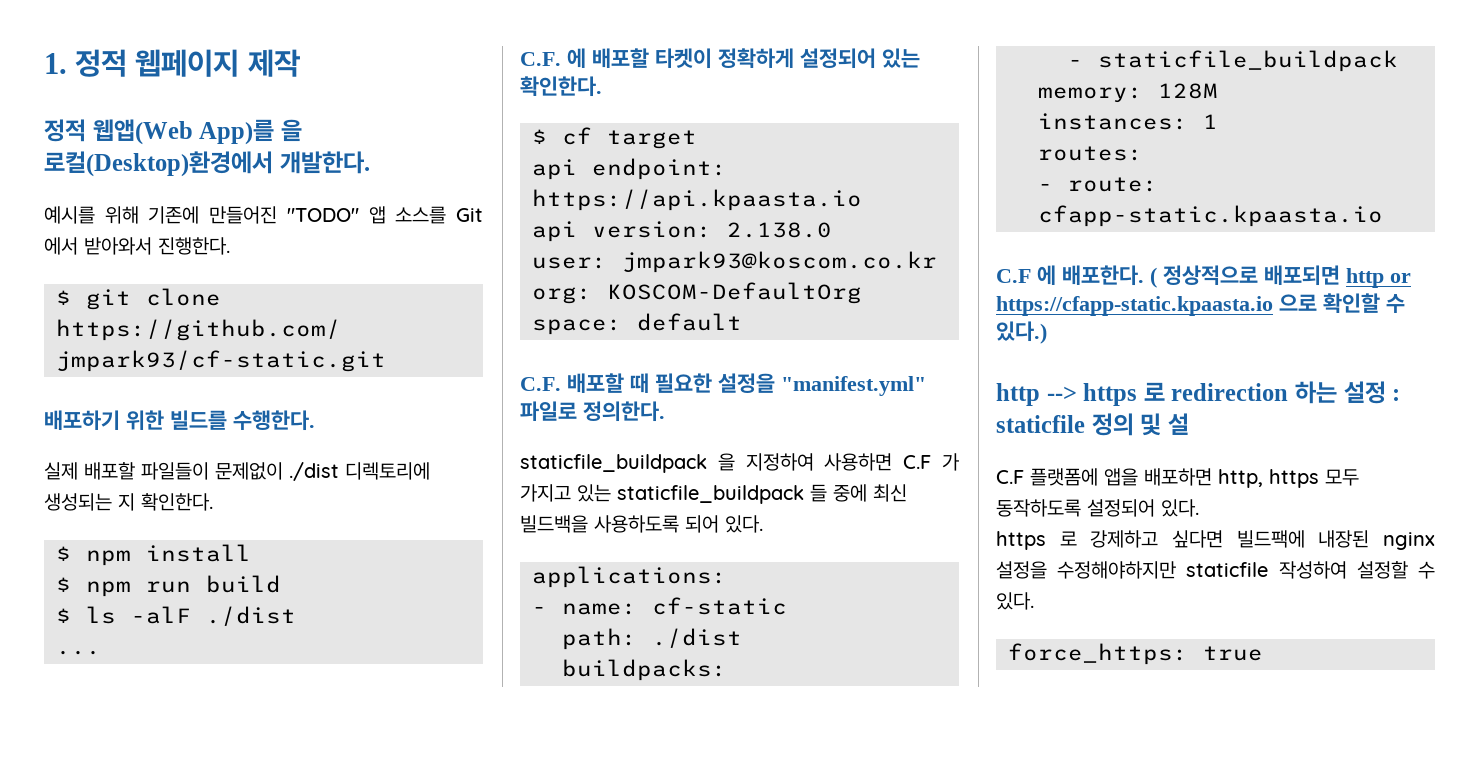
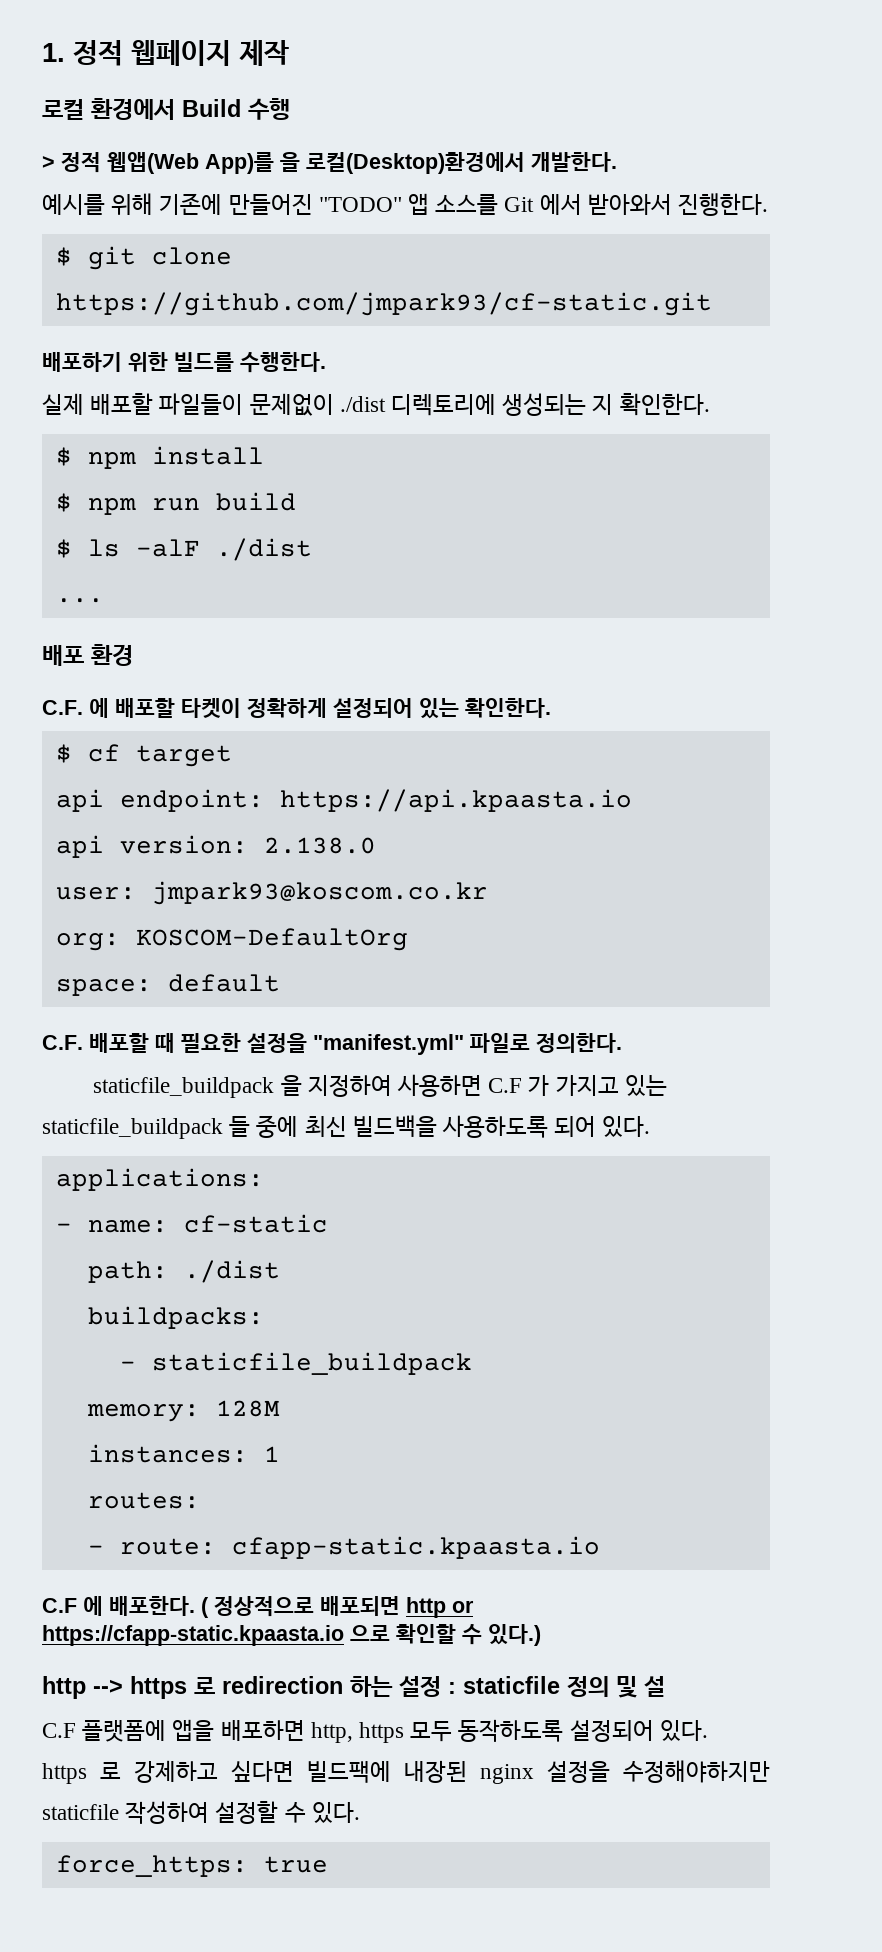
(300, 63) none -> [42,98,290,120] [42,156,55,169] 로컬 환경에서 Build 수행 // >
(101, 652) none -> [42,644,133,666] // 배포 환경

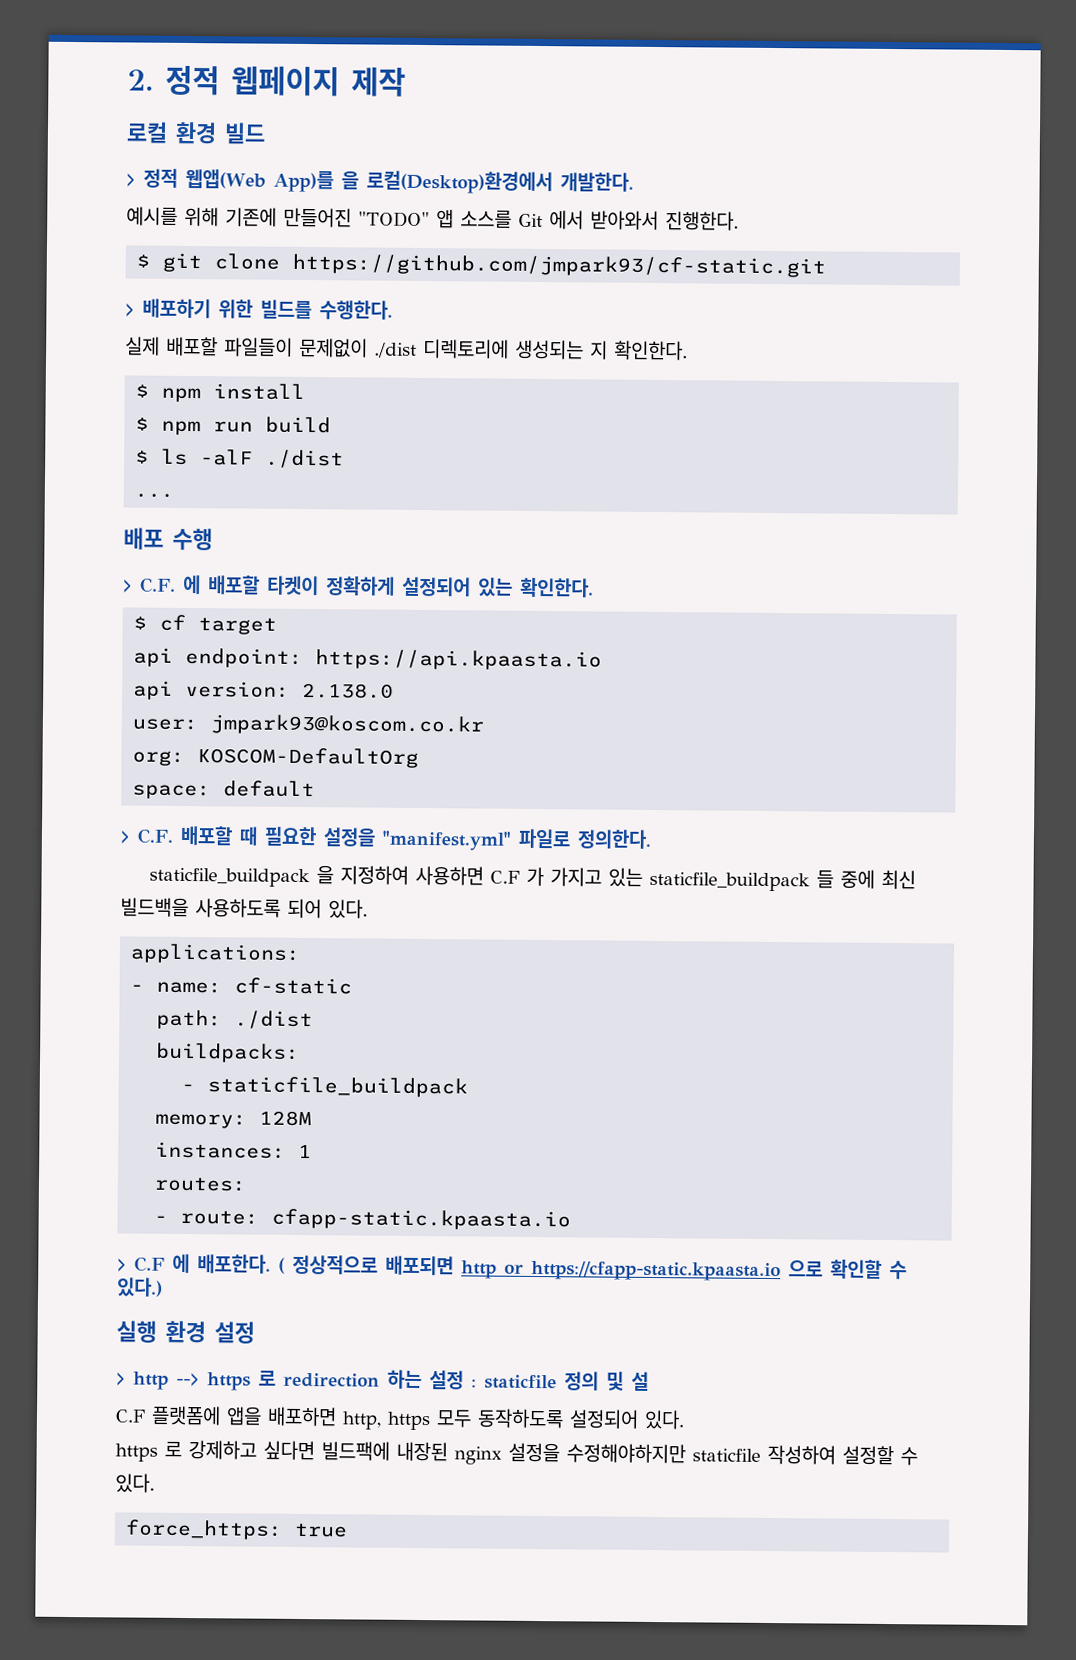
[42,43,65,62] 1. -> [127,69,154,91] 2.
[91,98,290,120] 환경에서 Build 수행 -> [175,121,266,145] 환경 빌드
(712, 304) none -> [125,303,135,317] >
[91,644,133,666] 환경 // -> [172,527,213,551] [123,579,133,593] 수행 // >
(280, 983) none -> [120,830,130,844] >
(600, 1547) none -> [117,1258,127,1272] >
(541, 1635) none -> [116,1320,255,1344] [116,1372,126,1386] 실행 환경 설정 // >

